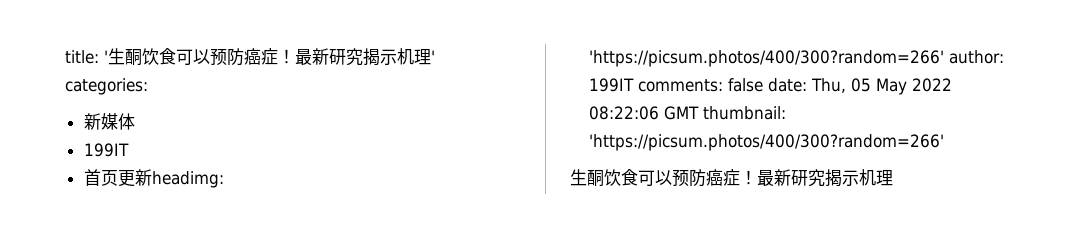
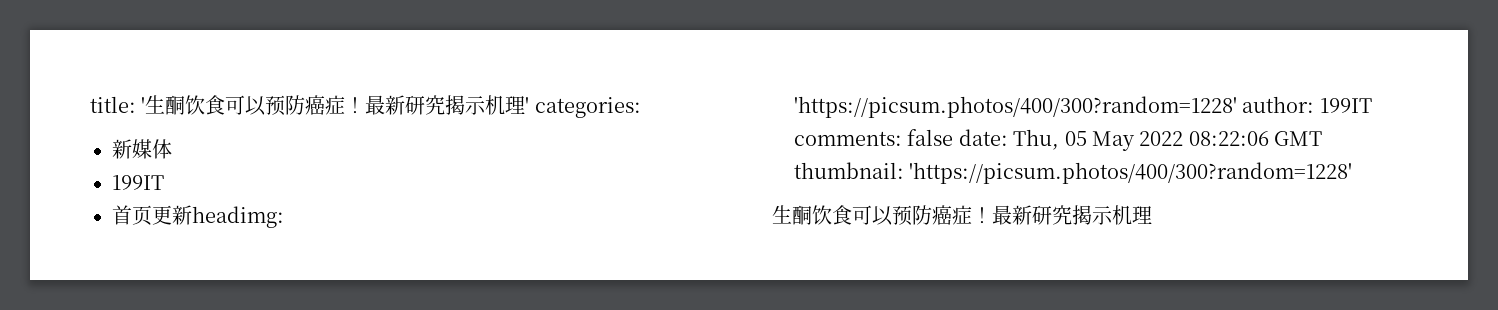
[588,50,944,67] 'https://picsum.photos/400/300?random=266' -> [794,96,1237,118] 'https://picsum.photos/400/300?random=1228'
[588,134,944,151] 'https://picsum.photos/400/300?random=266' -> [909,162,1353,184] 'https://picsum.photos/400/300?random=1228'

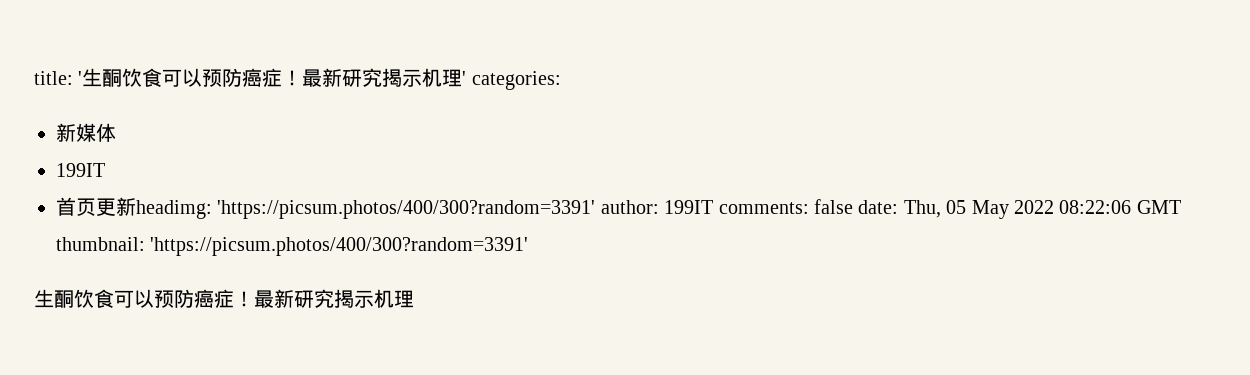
[794,96,1237,118] 'https://picsum.photos/400/300?random=1228' -> [217,200,596,219] 'https://picsum.photos/400/300?random=3391'
[909,162,1353,184] 'https://picsum.photos/400/300?random=1228' -> [150,237,529,256] 'https://picsum.photos/400/300?random=3391'

